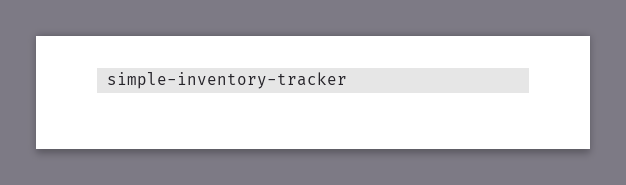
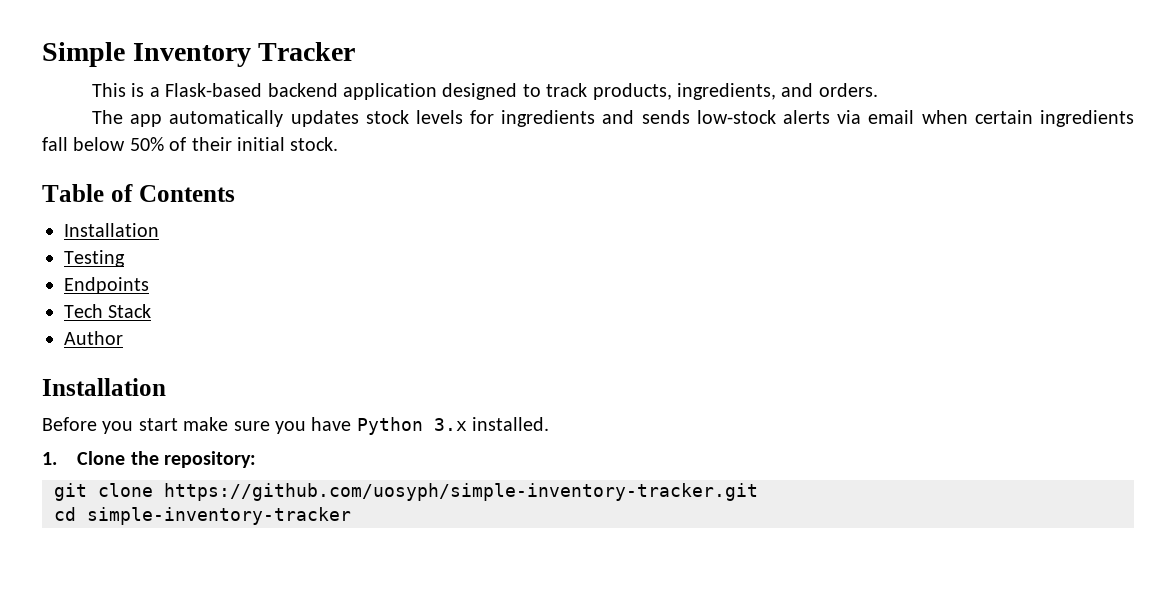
(106, 80) none -> [42,42,356,67] [91,83,878,100] [91,110,1134,127] [42,137,339,151] [42,184,235,202] [64,223,159,237] [64,250,125,267] [64,277,149,294] [64,304,152,318] [64,331,123,345] [42,378,166,396] [42,417,550,435] [42,451,257,468] [54,483,758,501] [54,507,76,521] Simple Inventory Tracker // This is a Flask-based backend application designed to track products, ingredients, and orders. // The app automatically updates stock levels for ingredients and sends low-stock alerts via email when certain ingredients fall below 50% of their initial stock. // Table of Contents // Installation // Testing // Endpoints // Tech Stack // Author // Installation // Before you start make sure you have Python 3.x installed. // 1. Clone the repository: // git clone https://github.com/uosyph/simple-inventory-tracker.git // cd

